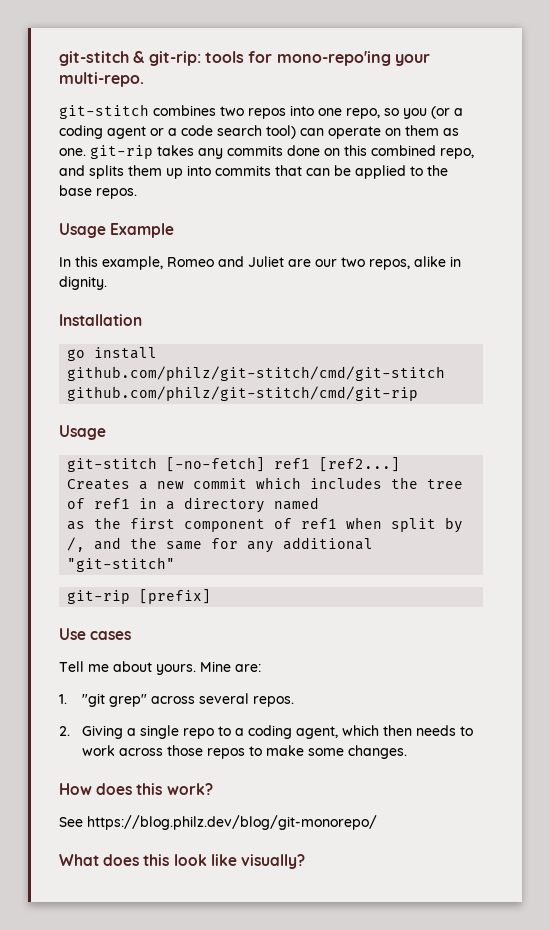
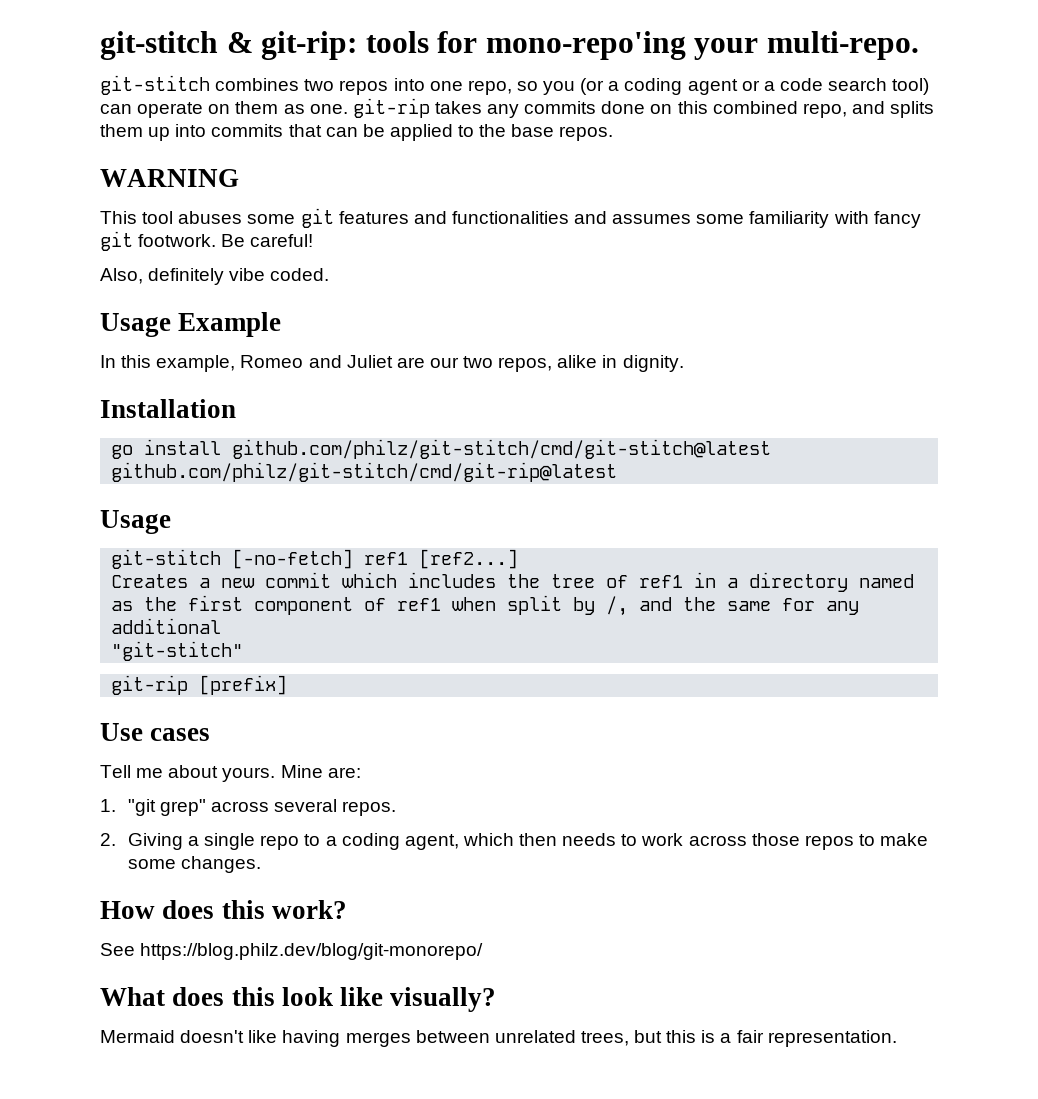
(137, 193) none -> [100,169,239,187] [100,208,921,228] [100,231,314,251] [100,268,330,285] // WARNING // This tool abuses some git features and functionalities and assumes some familiarity with fancy git footwork. Be careful! // Also, definitely vibe coded.
[67,366,446,381] [67,386,419,401] github.com/philz/git-stitch/cmd/git-stitch github.com/philz/git-stitch/cmd/git-rip -> [232,439,772,459] [111,462,618,482] github.com/philz/git-stitch/cmd/git-stitch@latest github.com/philz/git-stitch/cmd/git-rip@latest
(305, 861) none -> [100,1030,897,1047] // Mermaid doesn't like having merges between unrelated trees, but this is a fair representation.

